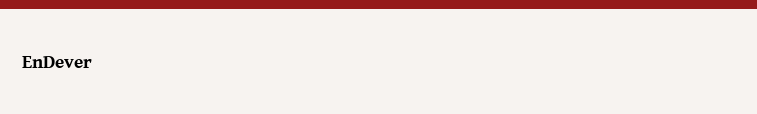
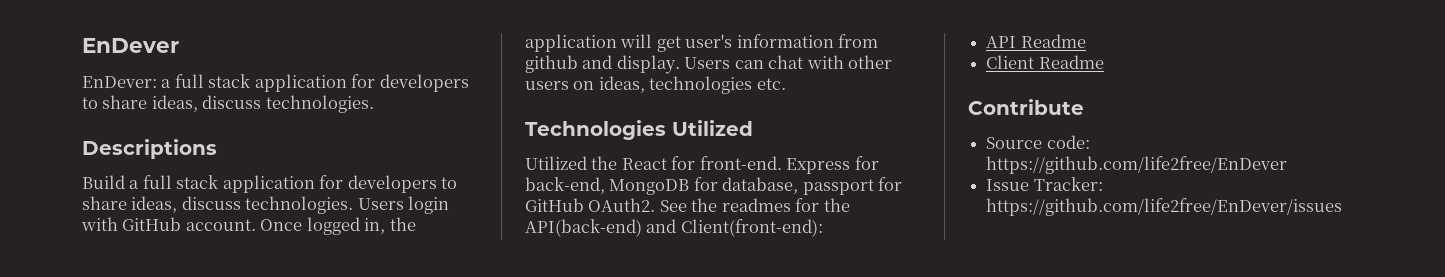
(92, 62) none -> [82,74,469,92] [82,95,374,113] [82,139,217,159] [82,175,458,193] [82,196,450,214] [81,217,416,235] [525,34,879,52] [525,55,893,74] [525,76,786,94] [525,120,753,140] [525,156,879,174] [525,177,903,195] [525,198,850,212] [525,219,823,237] [986,34,1086,48] [986,55,1104,69] [968,99,1084,115] [986,135,1090,149] [986,156,1288,174] [986,177,1103,191] [986,198,1343,216] // EnDever: a full stack application for developers to share ideas, discuss technologies. // Descriptions // Build a full stack application for developers to share ideas, discuss technologies. Users login with GitHub account. Once logged in, the application will get user's information from github and display. Users can chat with other users on ideas, technologies etc. // Technologies Utilized // Utilized the React for front-end. Express for back-end, MongoDB for database, passport for GitHub OAuth2. See the readmes for the API(back-end) and Client(front-end): // API Readme // Client Readme // Contribute // Source code: https://github.com/life2free/EnDever // Issue Tracker: https://github.com/life2free/EnDever/issues

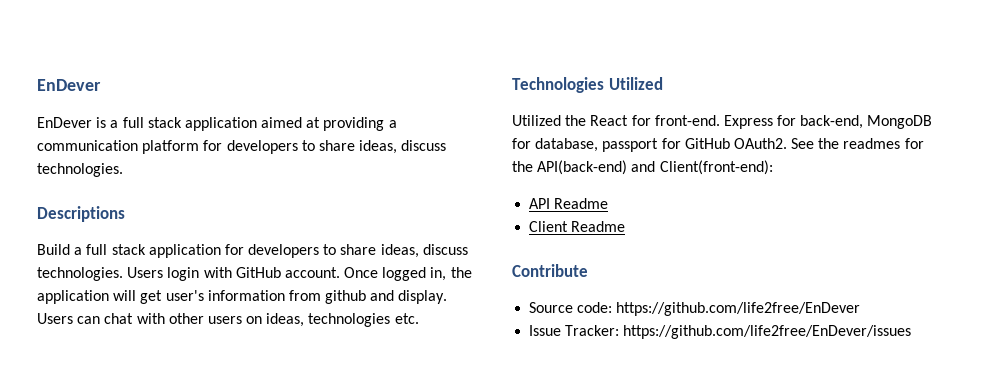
[82,74,347,92] EnDever: a full stack application -> [37,117,397,131] [37,140,200,154] EnDever is a full stack application aimed at providing a communication platform

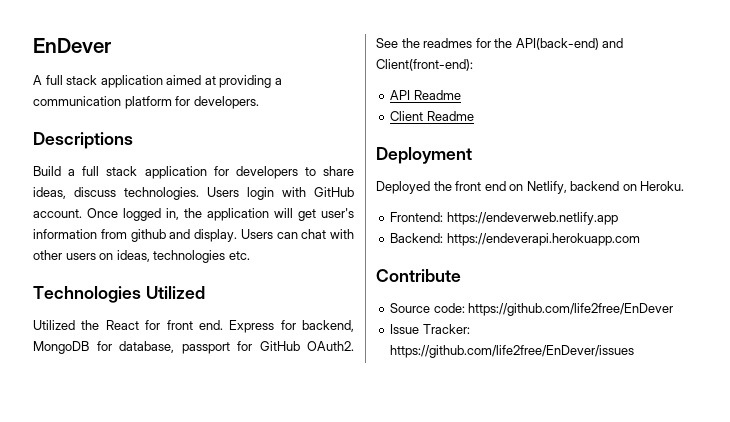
[37,117,119,128] EnDever is a -> [33,75,42,85] A
[226,140,447,154] [37,163,123,177] developers to share ideas, discuss technologies. -> [193,96,259,109] developers.
[654,115,720,126] front-end. -> [166,320,223,330] front end.
[800,115,864,129] back-end, -> [302,320,354,332] backend,
(626, 226) none -> [376,147,472,164] [376,181,685,194] [390,212,618,225] [390,233,640,246] // Deployment // Deployed the front end on Netlify, backend on Heroku. // Frontend: https://endeverweb.netlify.app // Backend: https://endeverapi.herokuapp.com

